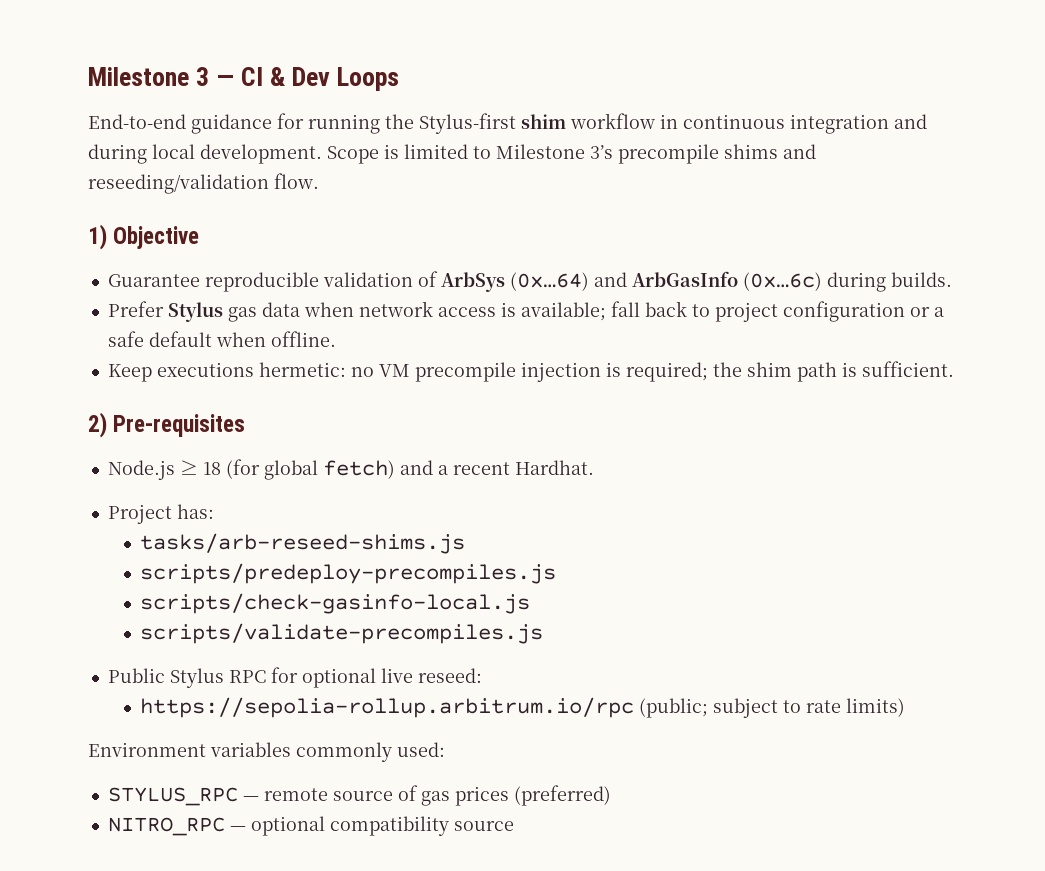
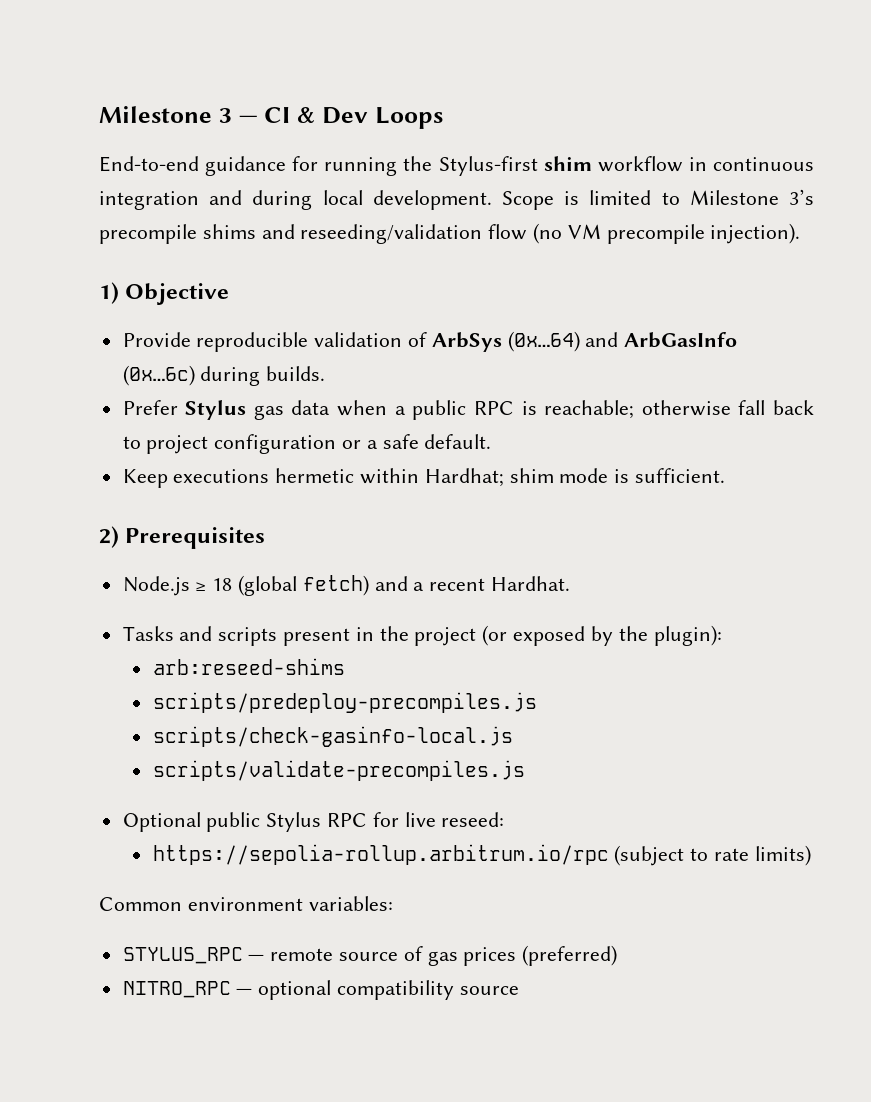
[274,173,319,189] flow. -> [488,223,801,244] flow (no VM precompile injection).
[107,274,200,287] Guarantee -> [122,332,191,347] Provide
[358,301,606,321] network access is available; -> [394,400,731,420] a public RPC is reachable; otherwise
[148,331,336,347] default when offline. -> [424,434,492,449] default.
[258,362,837,382] hermetic: no VM precompile injection is required; the shim path -> [275,468,609,487] hermetic within Hardhat; shim mode
[113,414,246,437] Pre-requisites -> [125,527,266,549] Prerequisites
[225,459,318,480] (for global -> [238,575,298,596] (global
[107,504,214,524] [140,533,466,554] Project has: // tasks/arb-reseed-shims.js -> [122,625,722,646] [152,658,345,675] Tasks and scripts present in the project (or exposed by the plugin): // arb:reseed-shims
[107,668,165,683] Public -> [122,812,261,832] Optional public
[301,668,376,688] optional -> (399, 819) none
[639,698,779,718] (public; subject -> [614,845,685,866] (subject
[88,742,445,762] Environment variables commonly used: -> [99,896,393,911] Common environment variables:

